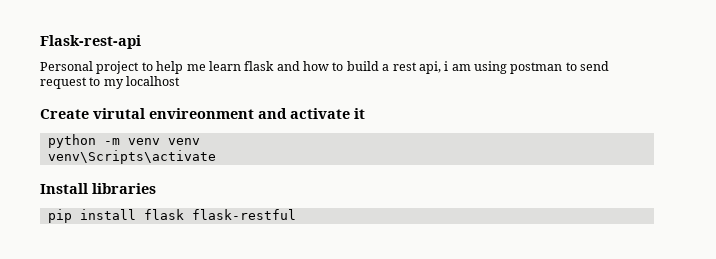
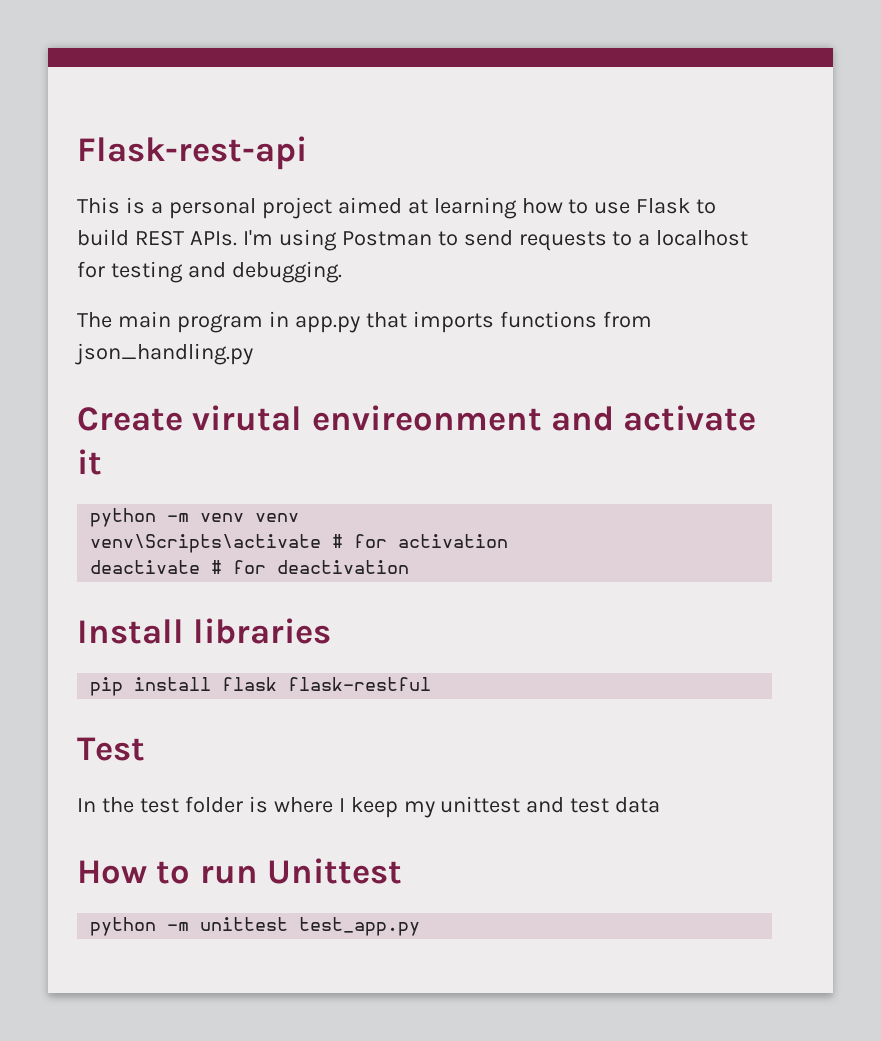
[40,61,610,74] [40,76,181,89] Personal project to help me learn flask and how to build a rest api, i am using postman to send request to my localhost -> [77,197,717,219] [77,229,749,251] [77,261,342,283] [77,311,652,333] [75,343,253,365] This is a personal project aimed at learning how to use Flask to build REST APIs. I'm using Postman to send requests to a localhost for testing and debugging. // The main program in app.py that imports functions from json_handling.py
(216, 157) none -> [332,534,509,548] [90,560,410,574] # for activation // deactivate # for deactivation
(296, 214) none -> [77,737,145,761] [77,796,661,818] [77,858,402,884] [90,917,421,936] // Test // In the test folder is where I keep my unittest and test data // How to run Unittest // python -m unittest test_app.py

